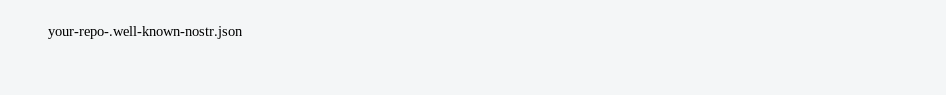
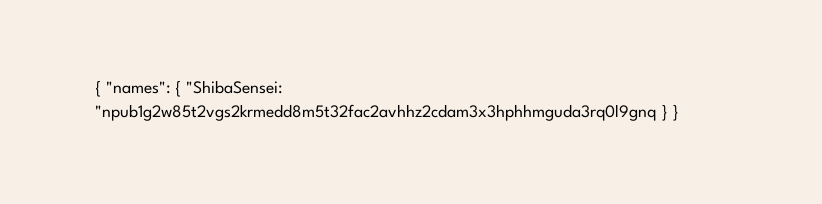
[48,26,243,39] your-repo-.well-known-nostr.json -> [95,80,284,97] [95,104,680,121] { "names": { "ShibaSensei: "npub1g2w85t2vgs2krmedd8m5t32fac2avhhz2cdam3x3hphhmguda3rq0l9gnq } }

